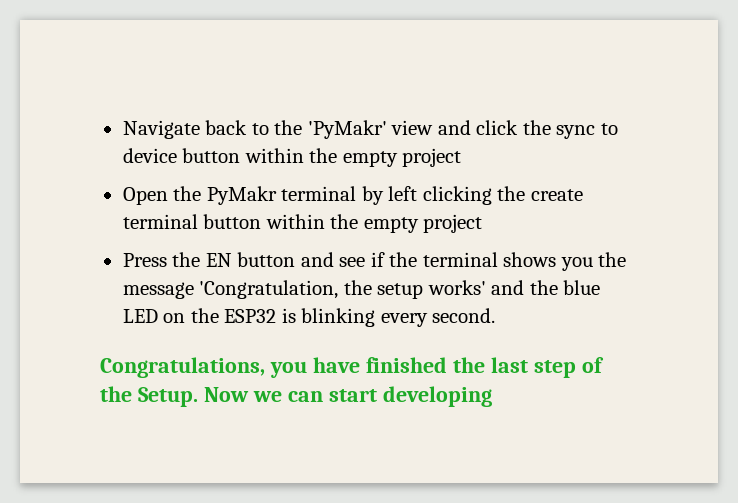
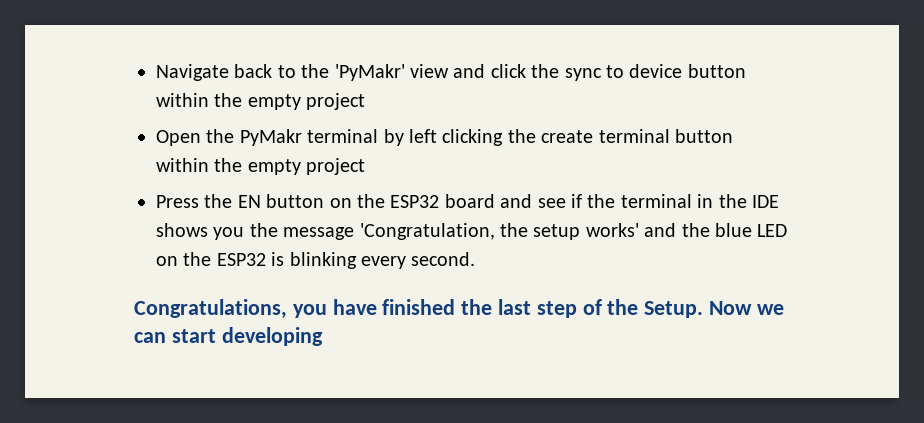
(296, 259) none -> [329,194,495,208] on the ESP32 board
(498, 259) none -> [697,194,779,208] in the IDE

